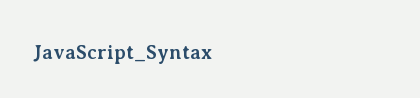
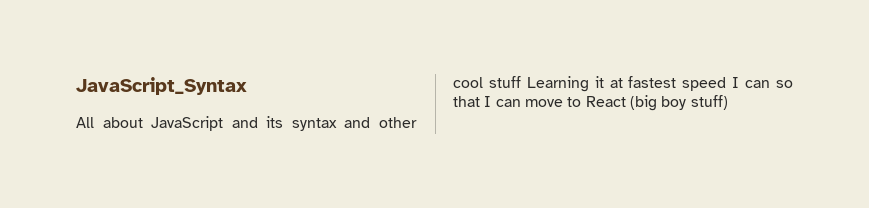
(212, 54) none -> [76,116,417,131] [453,76,793,92] [453,95,728,111] // All about JavaScript and its syntax and other cool stuff Learning it at fastest speed I can so that I can move to React (big boy stuff)

